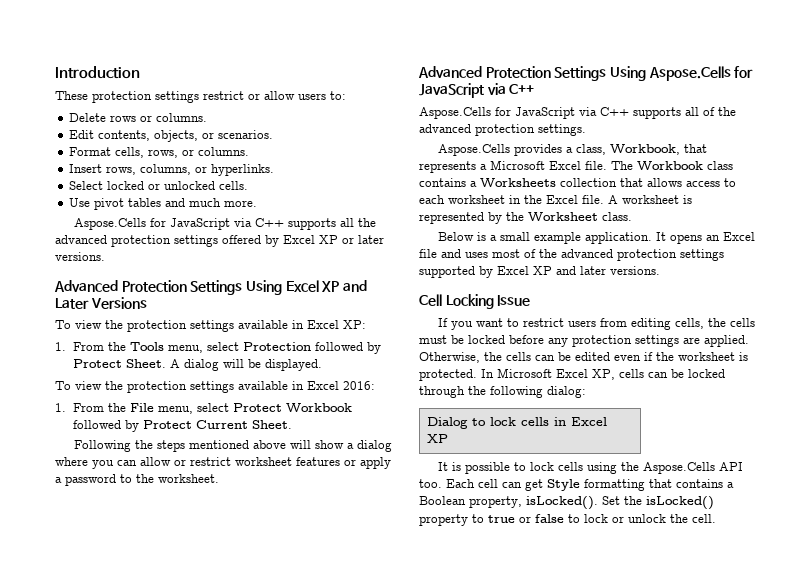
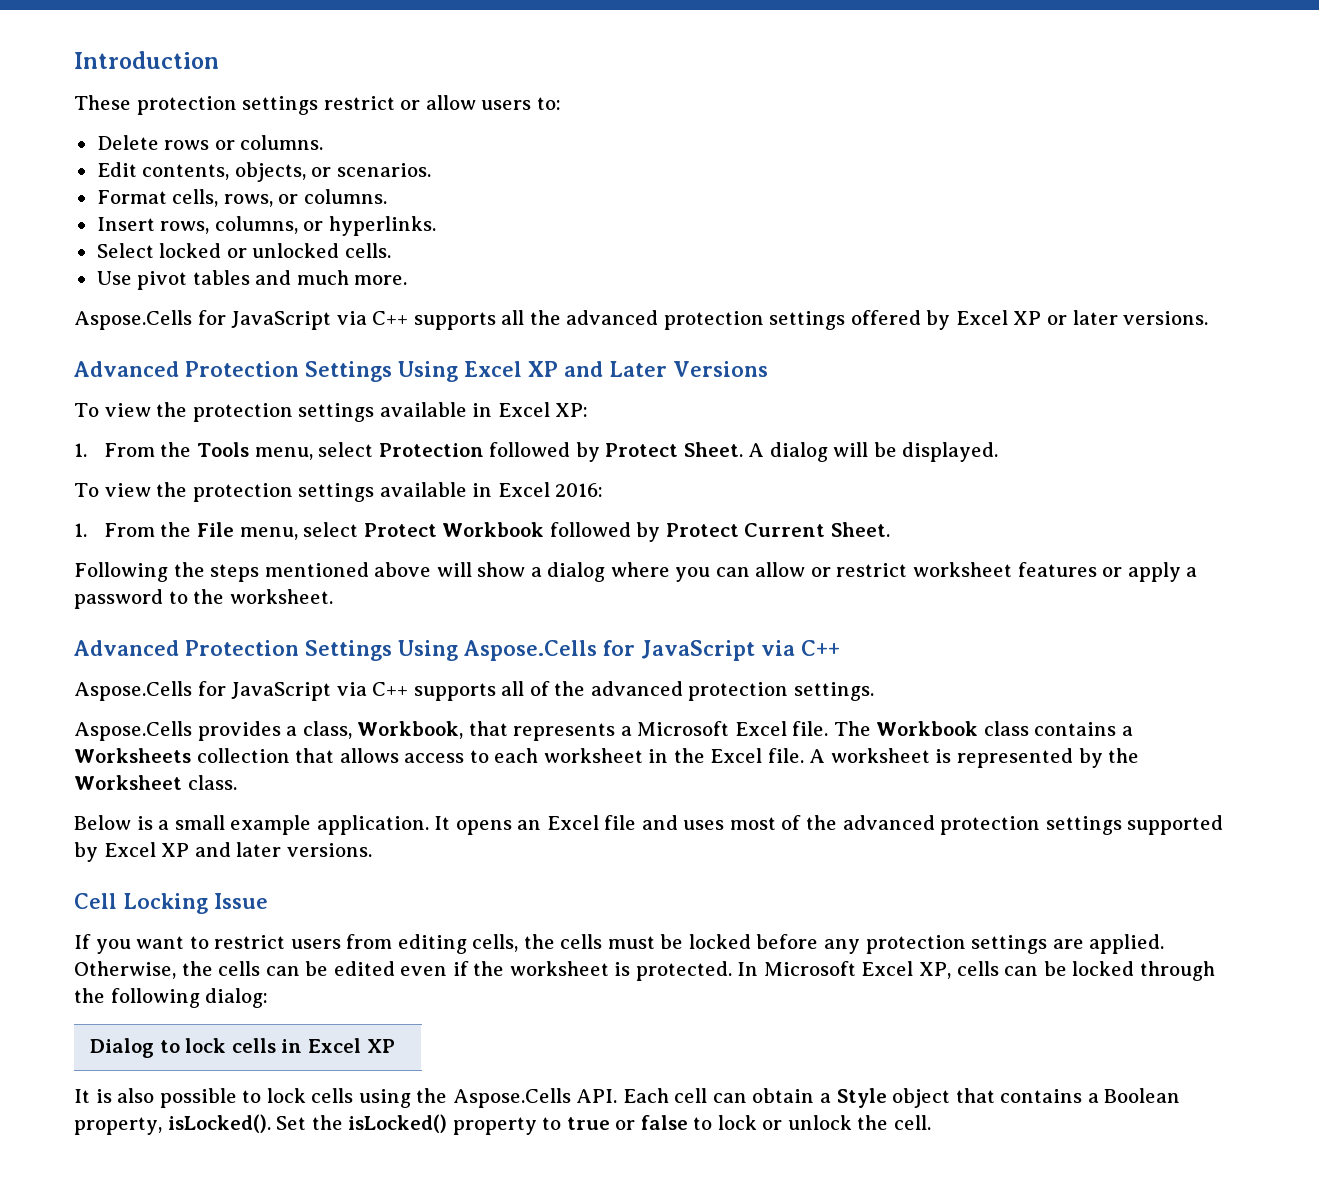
(462, 466) none -> [117,1088,155,1103] also
[719,462,744,471] [419,479,442,488] API too. -> [576,1089,618,1103] API.
[525,479,645,491] get Style formatting -> [752,1088,951,1108] obtain a Style object

